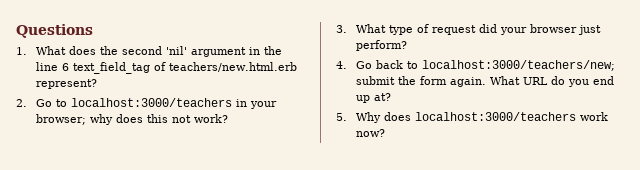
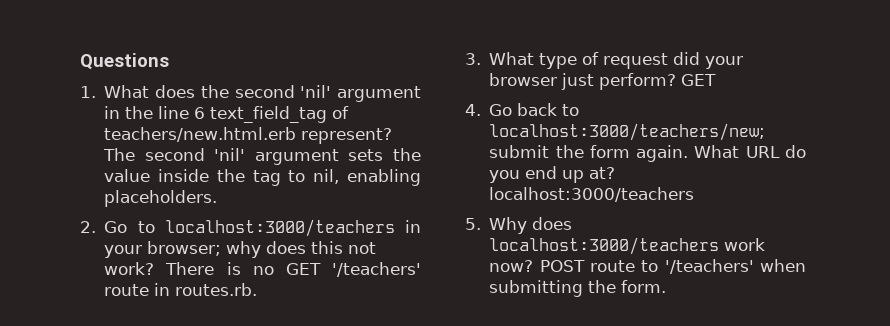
(98, 84) none -> [103,148,421,165] [104,169,421,186] [104,190,218,207] The second 'nil' argument sets the value inside the tag to nil, enabling placeholders.
(229, 118) none -> [165,262,421,277] [104,283,258,296] There is no GET '/teachers' route in routes.rb.
(408, 45) none -> [681,74,717,86] GET
(392, 97) none -> [489,187,695,202] localhost:3000/teachers
(386, 133) none -> [539,259,806,274] [489,280,667,297] POST route to '/teachers' when submitting the form.

